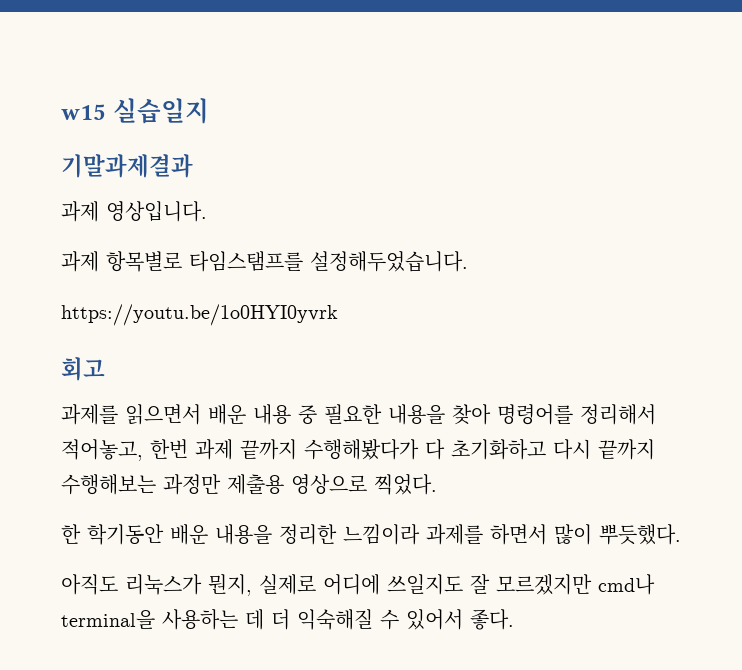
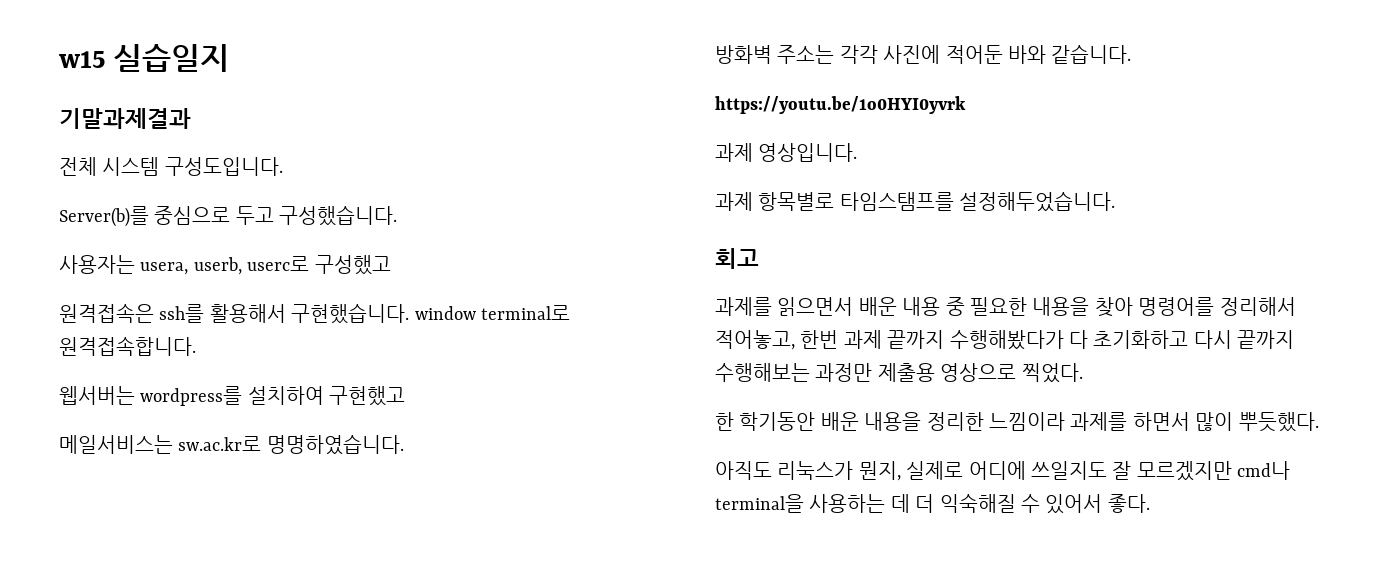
(193, 166) none -> [59,157,283,176] [59,205,398,227] [59,255,391,275] [59,303,570,324] [59,336,196,356] [59,386,406,406] [59,434,404,455] [715,44,1132,64] [715,96,966,114] // 전체 시스템 구성도입니다. // Server(b)를 중심으로 두고 구성했습니다. // 사용자는 usera, userb, userc로 구성했고 // 원격접속은 ssh를 활용해서 구현했습니다. window terminal로 원격접속합니다. // 웹서버는 wordpress를 설치하여 구현했고 // 메일서비스는 sw.ac.kr로 명명하였습니다. // 방화벽 주소는 각각 사진에 적어둔 바와 같습니다. // https://youtu.be/1o0HYI0yvrk
[61,304,338,326] // https://youtu.be/1o0HYI0yvrk -> (1116, 201) none

